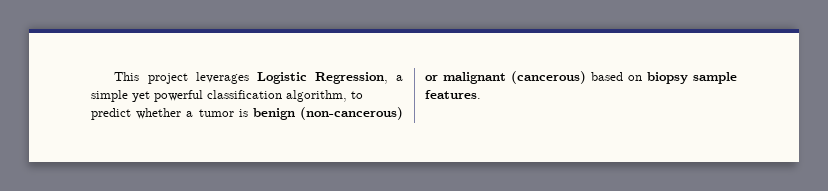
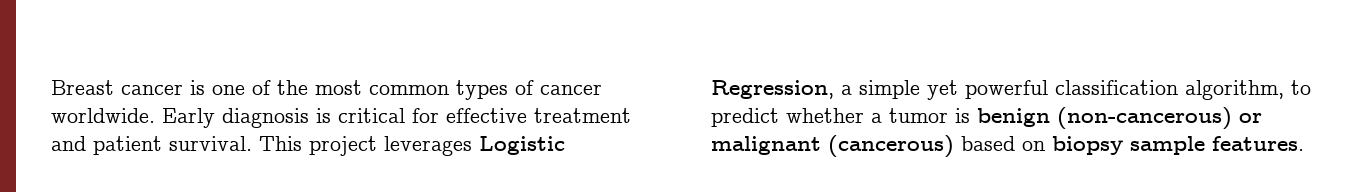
(114, 76) none -> [51,80,602,100] [51,108,631,128] [51,136,252,155] Breast cancer is one of the most common types of cancer worldwide. Early diagnosis is critical for effective treatment and patient survival.

